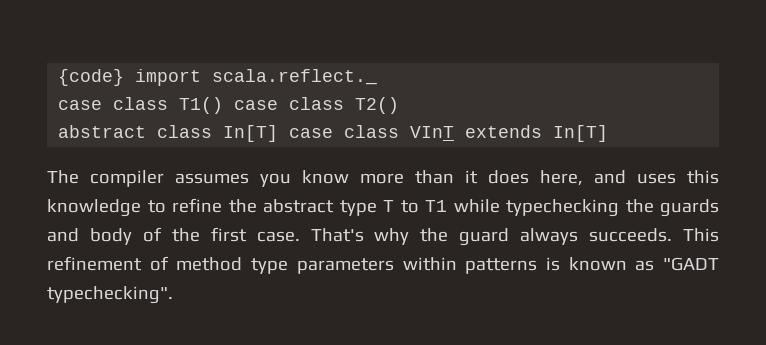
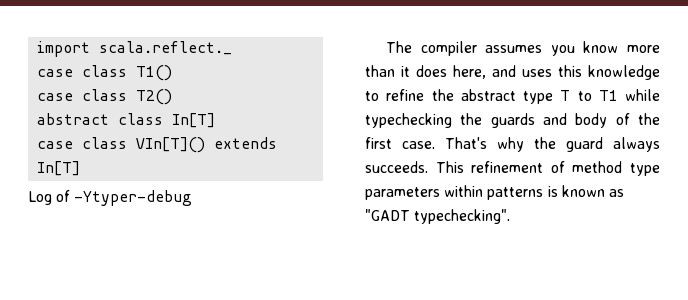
[58,69,125,86] {code} -> (37, 49) none
(224, 105) none -> (173, 73) //
[289,125,455,138] case class VInT -> [37,137,206,153] // case class VIn[T]()
(609, 133) none -> [28,190,193,206] // Log of -Ytyper-debug

